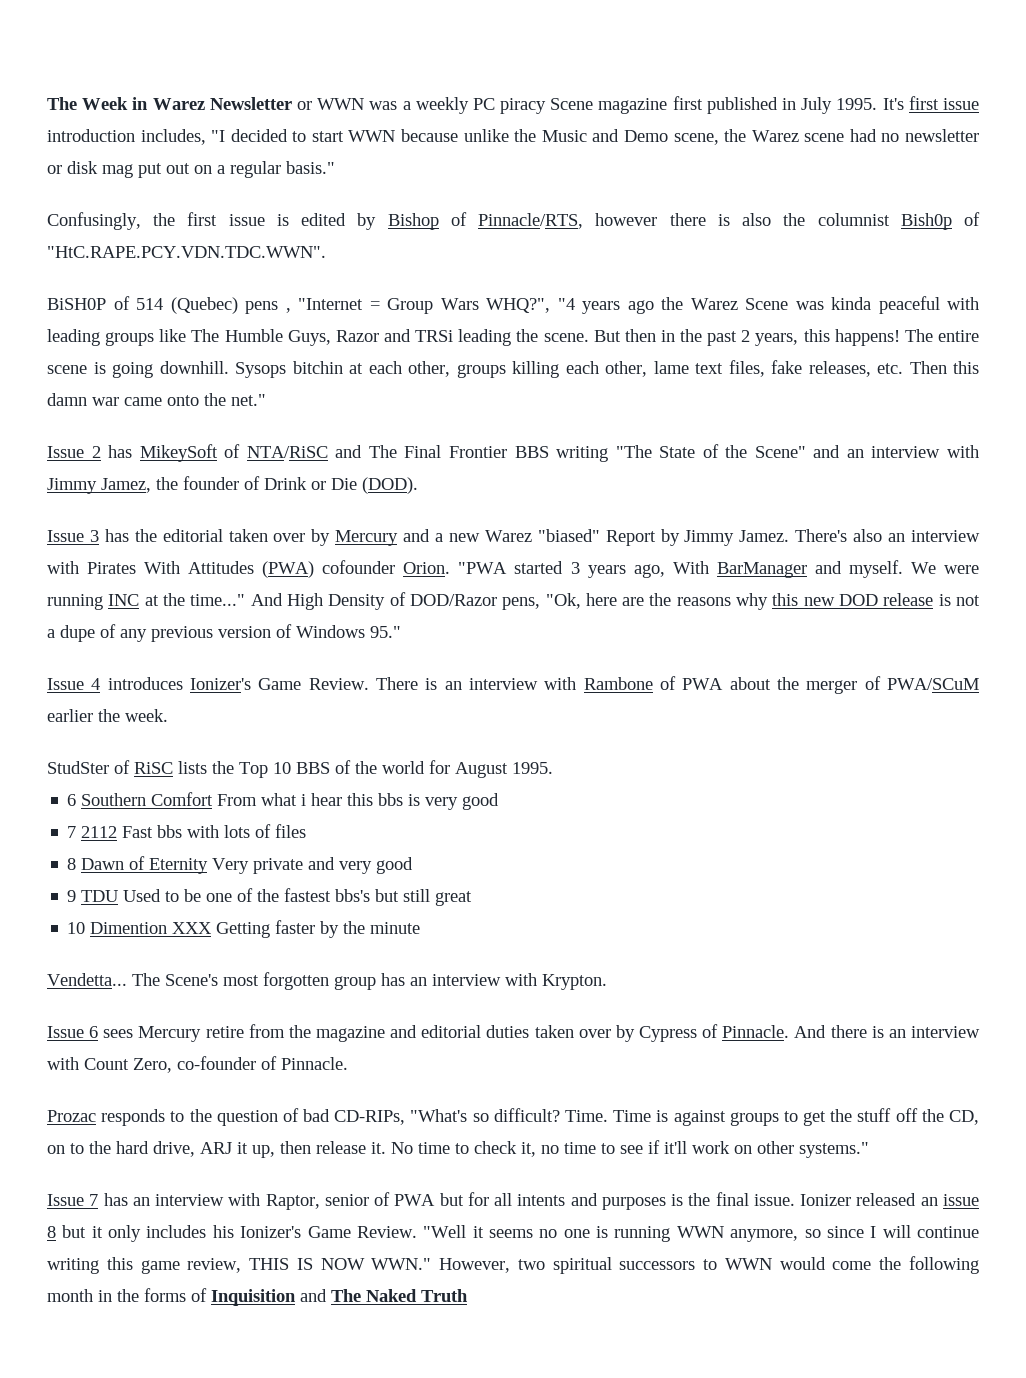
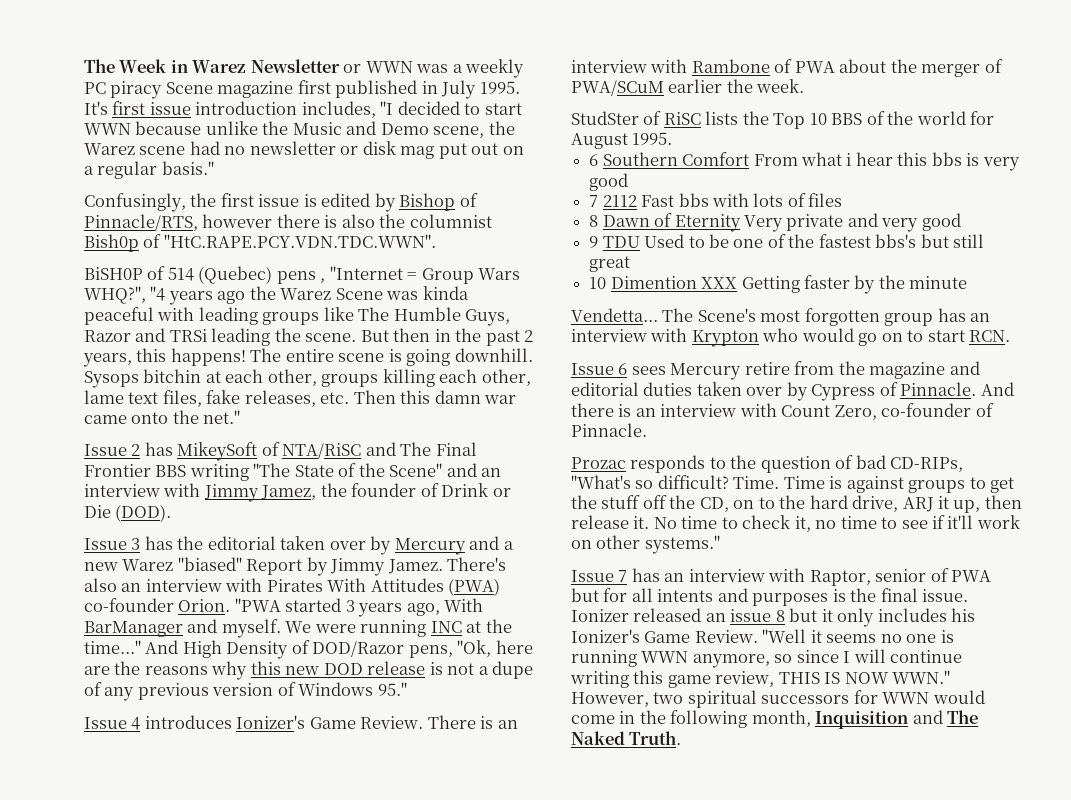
[322,560,396,574] cofounder -> [84,598,174,612] co-founder
[542,974,607,990] Krypton. -> [691,328,1011,347] Krypton who would go on to start RCN.
[703,1259,718,1270] to -> [853,690,878,704] for
(872, 1265) none -> [619,711,636,724] in
[47,1288,207,1302] month in the forms of -> [751,710,811,727] month,
[421,1289,468,1302] Truth -> [629,731,682,745] Truth.

